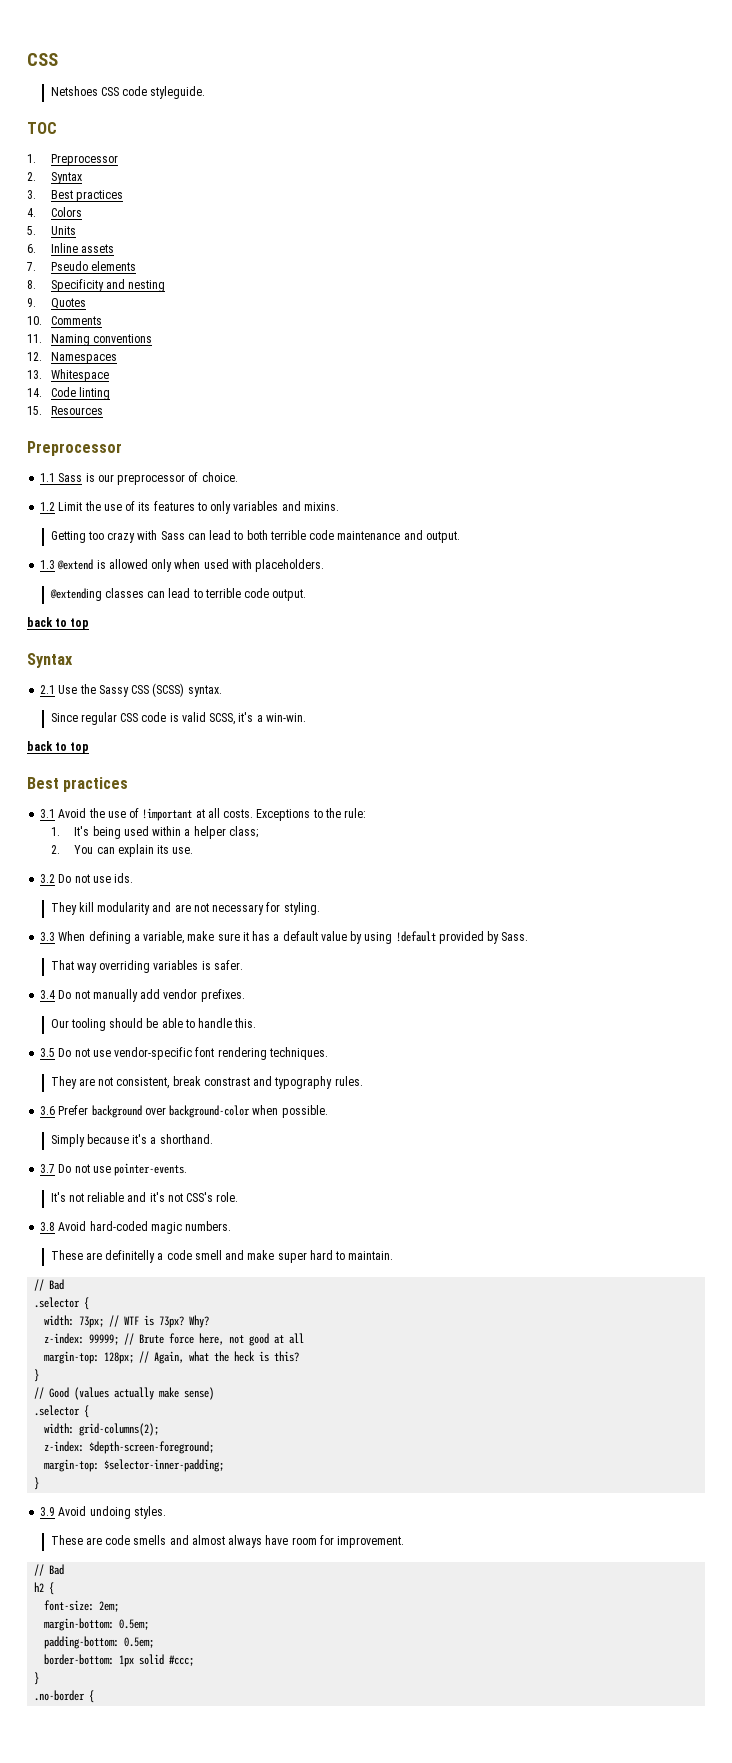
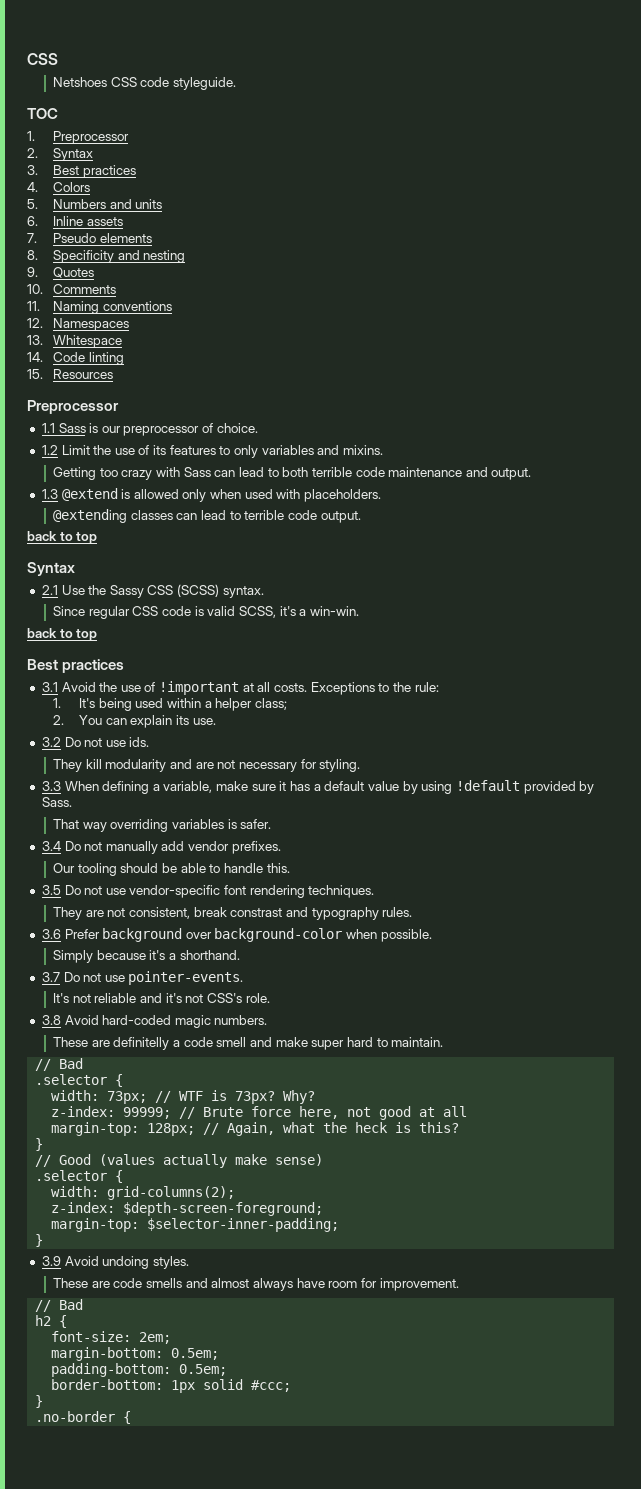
[50,226,76,235] Units -> [53,199,163,209] Numbers and units

